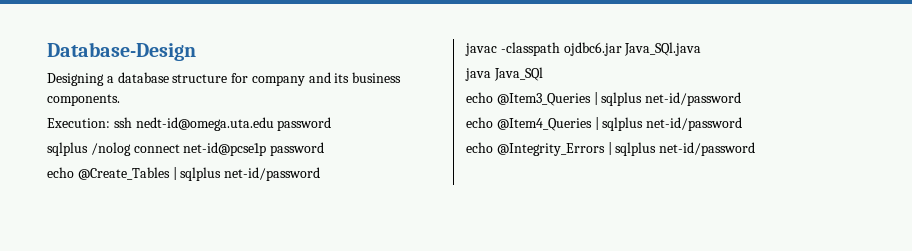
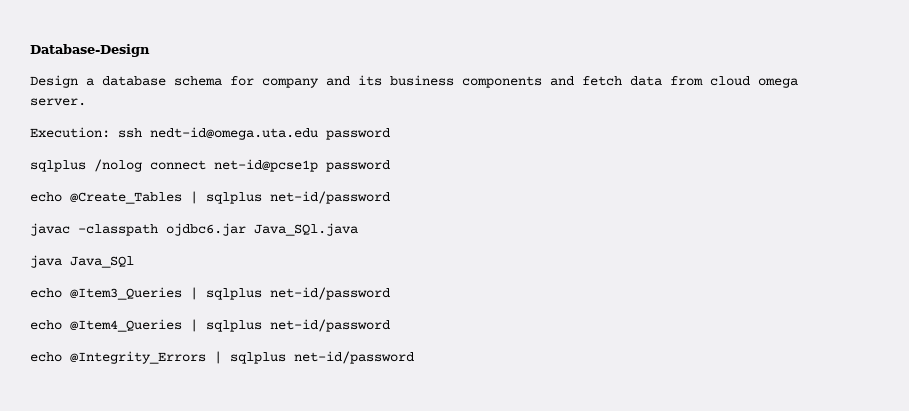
[47,73,104,86] Designing -> [30,75,78,88] Design
[172,74,228,83] structure -> [174,76,222,86] schema
[47,94,120,106] components. -> [462,76,798,88] [30,98,86,106] components and fetch data from cloud omega server.

